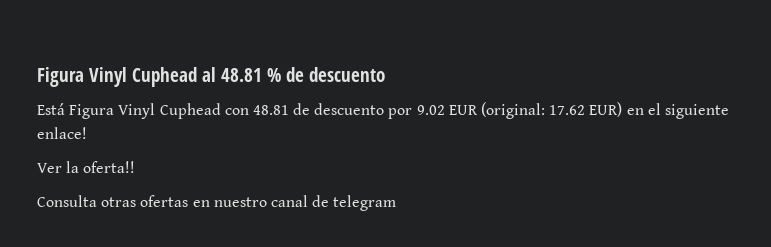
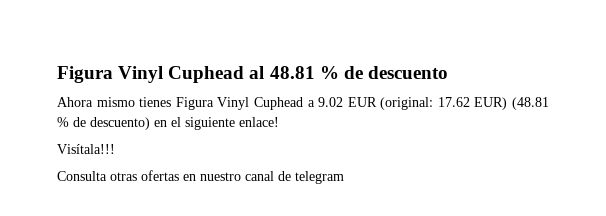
[37,103,413,119] Está Figura Vinyl Cuphead con 48.81 de descuento por -> [57,97,315,110] Ahora mismo tienes Figura Vinyl Cuphead a
(623, 109) none -> [511,97,549,110] [57,117,150,130] (48.81 % de descuento)
[37,161,136,173] Ver la oferta!! -> [57,144,115,154] Visítala!!!

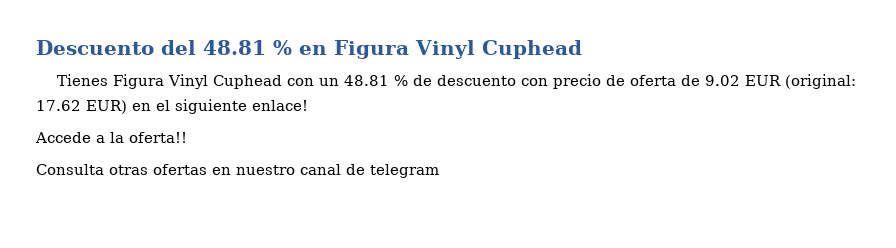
[57,66,448,83] [57,97,315,110] Figura Vinyl Cuphead al 48.81 % de descuento // Ahora mismo tienes Figura Vinyl Cuphead a -> [36,40,582,59] [57,74,701,89] Descuento del 48.81 % en Figura Vinyl Cuphead // Tienes Figura Vinyl Cuphead con un 48.81 % de descuento con precio de oferta de
[511,97,549,110] [57,117,150,130] (48.81 % de descuento) -> (127, 107) none
[57,144,115,154] Visítala!!! -> [35,132,187,143] Accede a la oferta!!

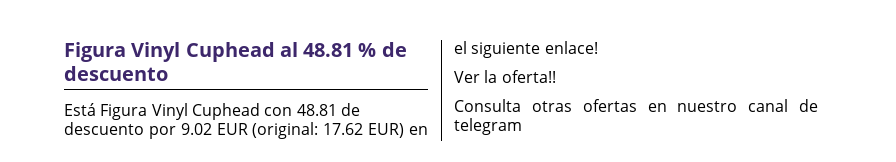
[36,40,582,59] [57,74,701,89] Descuento del 48.81 % en Figura Vinyl Cuphead // Tienes Figura Vinyl Cuphead con un 48.81 % de descuento con precio de oferta de -> [64,42,407,62] [64,66,168,81] [64,103,360,120] [64,122,176,139] Figura Vinyl Cuphead al 48.81 % de descuento // Está Figura Vinyl Cuphead con 48.81 de descuento por
[35,132,105,143] Accede a -> [454,71,480,83] Ver

